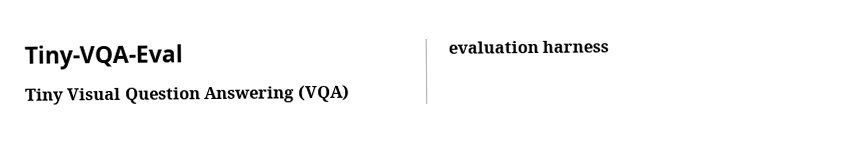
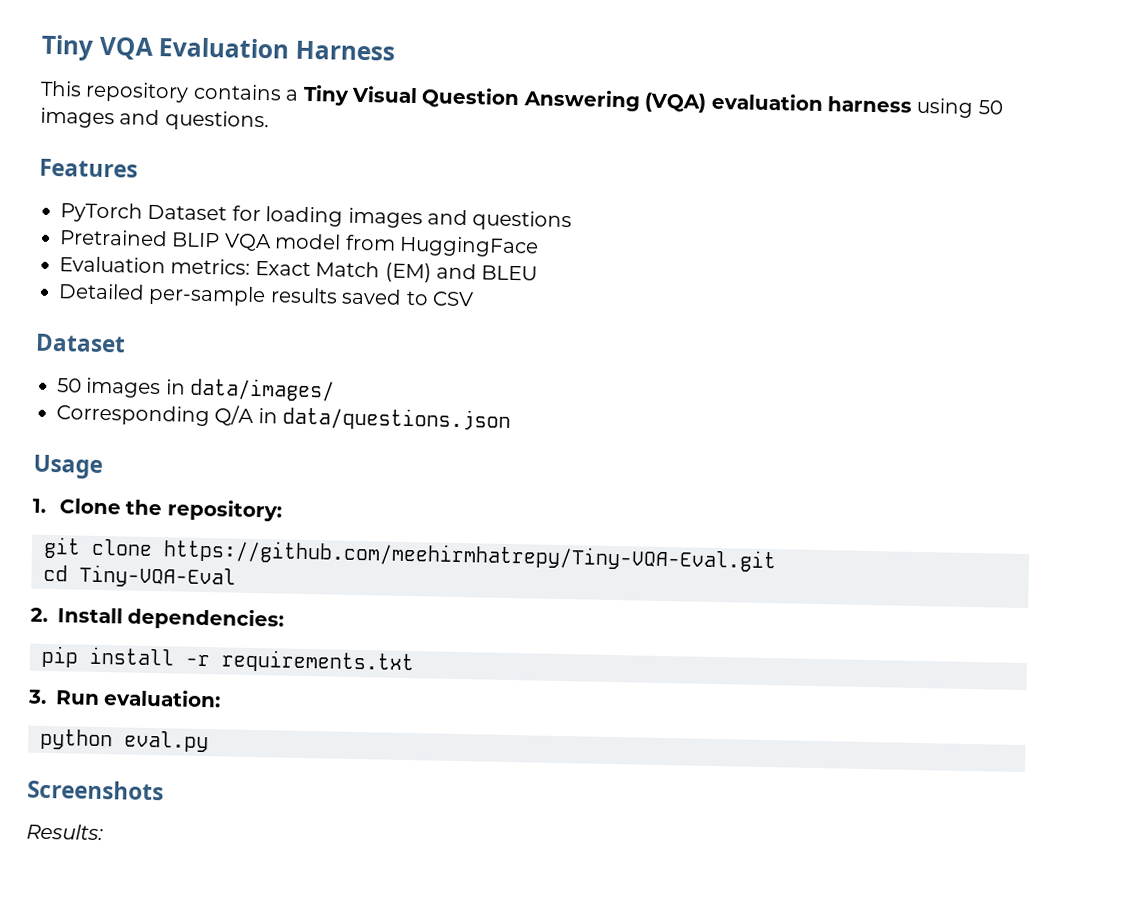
[24,44,183,70] Tiny-VQA-Eval // -> [41,34,395,61] [40,80,300,103] Tiny VQA Evaluation Harness // This repository contains a
(610, 46) none -> [916,97,1003,118] [40,107,269,132] [39,158,138,178] [60,202,573,232] [59,229,539,258] [59,256,539,283] [58,283,474,307] [35,333,126,353] [57,377,336,402] [56,404,512,432] [33,454,103,480] [32,498,282,522] [43,536,777,573] [43,564,236,589] [30,607,285,631] [41,645,415,675] [27,689,222,708] [40,728,209,753] [27,779,164,801] [26,823,104,841] using 50 images and questions. // Features // PyTorch Dataset for loading images and questions // Pretrained BLIP VQA model from HuggingFace // Evaluation metrics: Exact Match (EM) and BLEU // Detailed per-sample results saved to CSV // Dataset // 50 images in data/images/ // Corresponding Q/A in data/questions.json // Usage // 1. Clone the repository: // git clone https://github.com/meehirmhatrepy/Tiny-VQA-Eval.git // cd Tiny-VQA-Eval // 2. Install dependencies: // pip install -r requirements.txt // 3. Run evaluation: // python eval.py // Screenshots // Results:

